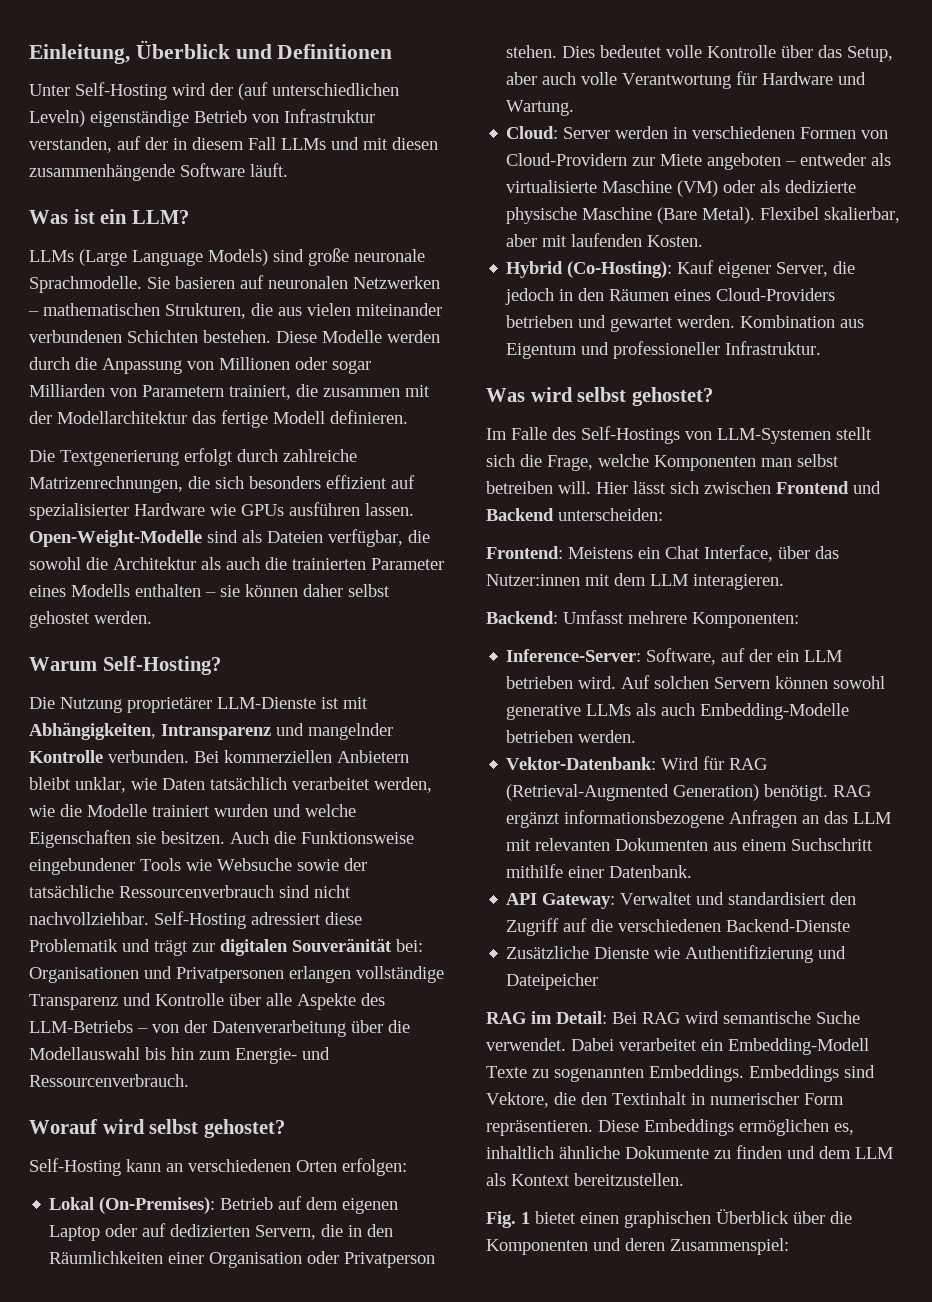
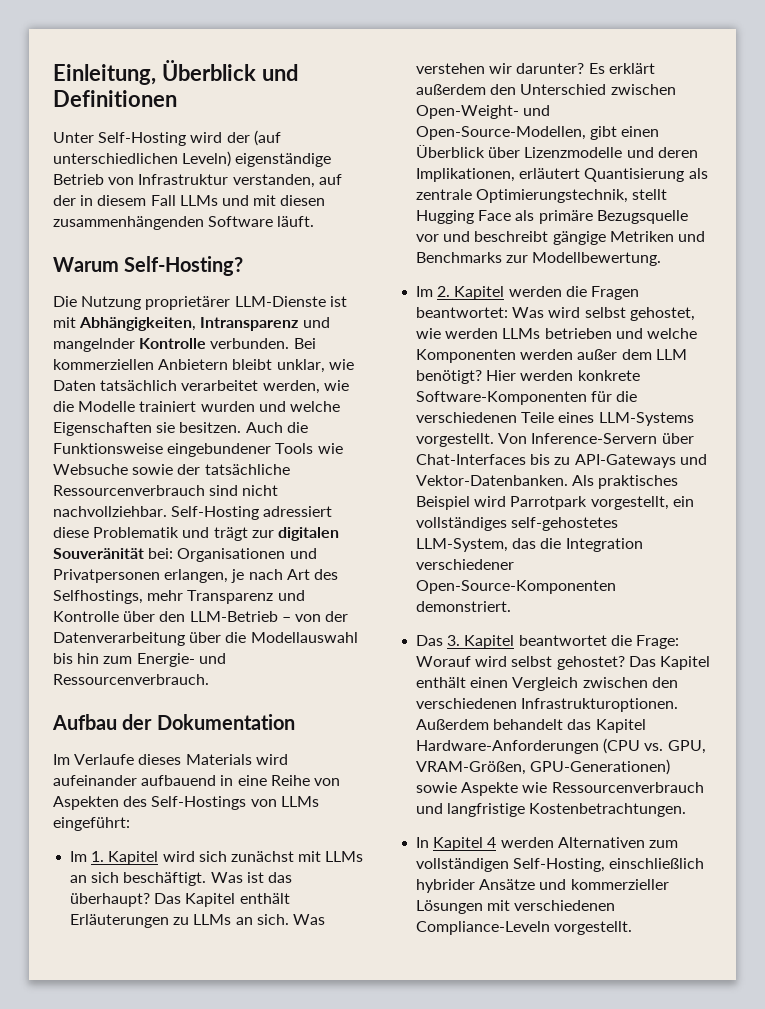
[29,164,175,181] zusammenhängende -> [53,216,204,230] zusammenhängenden
[29,209,189,224] [29,248,425,266] [29,275,440,293] [28,303,442,319] [29,330,440,343] [29,357,371,374] [29,384,430,400] [29,410,408,428] [29,448,357,466] [29,475,415,493] [29,502,414,520] [29,529,430,547] [29,557,444,570] [29,584,390,597] [29,611,152,628] // Was ist ein LLM? // LLMs (Large Language Models) sind große neuronale Sprachmodelle. Sie basieren auf neuronalen Netzwerken – mathematischen Strukturen, die aus vielen miteinander verbundenen Schichten bestehen. Diese Modelle werden durch die Anpassung von Millionen oder sogar Milliarden von Parametern trainiert, die zusammen mit der Modellarchitektur das fertige Modell definieren. // Die Textgenerierung erfolgt durch zahlreiche Matrizenrechnungen, die sich besonders effizient auf spezialisierter Hardware wie GPUs ausführen lassen. Open-Weight-Modelle sind als Dateien verfügbar, die sowohl die Architektur als auch die trainierten Parameter eines Modells enthalten – sie können daher selbst gehostet werden. -> (315, 221) none
[289,966,444,983] [29,993,385,1010] [29,1020,133,1033] erlangen vollständige Transparenz und Kontrolle über alle Aspekte des LLM-Betriebs -> [164,569,338,583] [53,590,305,604] [53,611,278,622] erlangen, je nach Art des Selfhostings, mehr Transparenz und Kontrolle über den LLM-Betrieb
[29,1119,285,1138] [29,1158,407,1176] [49,1196,399,1214] [49,1223,394,1241] [49,1251,436,1268] [506,45,894,62] [506,71,867,89] [506,100,575,116] [506,126,889,139] [506,153,892,170] [506,180,857,197] [506,207,901,224] [506,233,704,247] [506,260,856,278] [505,288,836,305] [506,315,865,332] [506,341,822,359] [486,387,713,406] [486,426,872,444] [486,454,839,471] [486,481,881,494] [486,508,663,521] [486,545,839,562] [486,573,784,590] [486,610,799,628] [506,648,843,665] [506,675,886,689] [506,703,850,720] [506,730,637,743] [506,756,768,770] [506,784,872,801] [506,810,892,828] [506,838,874,851] [506,864,693,878] [506,892,857,909] [506,918,851,936] [506,945,847,963] [506,973,599,990] [486,1011,860,1024] [486,1038,869,1055] [486,1065,875,1082] [486,1092,844,1108] [486,1119,854,1136] [486,1145,893,1159] [486,1173,684,1186] [486,1209,852,1228] [486,1238,789,1255] Worauf wird selbst gehostet? // Self-Hosting kann an verschiedenen Orten erfolgen: // Lokal (On-Premises): Betrieb auf dem eigenen Laptop oder auf dedizierten Servern, die in den Räumlichkeiten einer Organisation oder Privatperson stehen. Dies bedeutet volle Kontrolle über das Setup, aber auch volle Verantwortung für Hardware und Wartung. // Cloud: Server werden in verschiedenen Formen von Cloud-Providern zur Miete angeboten – entweder als virtualisierte Maschine (VM) oder als dedizierte physische Maschine (Bare Metal). Flexibel skalierbar, aber mit laufenden Kosten. // Hybrid (Co-Hosting): Kauf eigener Server, die jedoch in den Räumen eines Cloud-Providers betrieben und gewartet werden. Kombination aus Eigentum und professioneller Infrastruktur. // Was wird selbst gehostet? // Im Falle des Self-Hostings von LLM-Systemen stellt sich die Frage, welche Komponenten man selbst betreiben will. Hier lässt sich zwischen Frontend und Backend unterscheiden: // Frontend: Meistens ein Chat Interface, über das Nutzer:innen mit dem LLM interagieren. // Backend: Umfasst mehrere Komponenten: // Inference-Server: Software, auf der ein LLM betrieben wird. Auf solchen Servern können sowohl generative LLMs als auch Embedding-Modelle betrieben werden. // Vektor-Datenbank: Wird für RAG (Retrieval-Augmented Generation) benötigt. RAG ergänzt informationsbezogene Anfragen an das LLM mit relevanten Dokumenten aus einem Suchschritt mithilfe einer Datenbank. // API Gateway: Verwaltet und standardisiert den Zugriff auf die verschiedenen Backend-Dienste // Zusätzliche Dienste wie Authentifizierung und Dateipeicher // RAG im Detail: Bei RAG wird semantische Suche verwendet. Dabei verarbeitet ein Embedding-Modell Texte zu sogenannten Embeddings. Embeddings sind Vektore, die den Textinhalt in numerischer Form repräsentieren. Diese Embeddings ermöglichen es, inhaltlich ähnliche Dokumente zu finden und dem LLM als Kontext bereitzustellen. // Fig. 1 bietet einen graphischen Überblick über die Komponenten und deren Zusammenspiel: -> [52,714,295,730] [53,754,288,765] [53,775,340,786] [53,796,319,810] [53,817,130,831] [70,851,364,865] [70,872,292,886] [70,893,290,907] [70,914,325,928] [416,63,655,74] [416,84,676,95] [416,105,551,119] [416,126,660,140] [416,145,698,158] [416,168,708,182] [416,189,668,203] [416,210,688,224] [416,231,705,245] [416,252,662,266] [416,286,639,300] [416,307,695,321] [416,328,697,339] [416,349,687,363] [416,370,640,384] [416,391,638,405] [416,412,694,426] [416,433,694,447] [416,454,707,468] [416,475,679,489] [416,496,694,510] [416,517,619,531] [416,538,643,552] [416,559,515,570] [416,580,617,594] [416,601,512,612] [416,635,679,649] [416,656,710,670] [416,677,678,691] [416,698,679,712] [416,719,646,733] [416,738,706,754] [416,759,671,775] [416,782,704,796] [416,803,687,817] [416,837,678,851] [416,858,705,872] [416,879,669,893] [416,900,616,914] [416,921,633,935] Aufbau der Dokumentation // Im Verlaufe dieses Materials wird aufeinander aufbauend in eine Reihe von Aspekten des Self-Hostings von LLMs eingeführt: // Im 1. Kapitel wird sich zunächst mit LLMs an sich beschäftigt. Was ist das überhaupt? Das Kapitel enthält Erläuterungen zu LLMs an sich. Was verstehen wir darunter? Es erklärt außerdem den Unterschied zwischen Open-Weight- und Open-Source-Modellen, gibt einen Überblick über Lizenzmodelle und deren Implikationen, erläutert Quantisierung als zentrale Optimierungstechnik, stellt Hugging Face als primäre Bezugsquelle vor und beschreibt gängige Metriken und Benchmarks zur Modellbewertung. // Im 2. Kapitel werden die Fragen beantwortet: Was wird selbst gehostet, wie werden LLMs betrieben und welche Komponenten werden außer dem LLM benötigt? Hier werden konkrete Software-Komponenten für die verschiedenen Teile eines LLM-Systems vorgestellt. Von Inference-Servern über Chat-Interfaces bis zu API-Gateways und Vektor-Datenbanken. Als praktisches Beispiel wird Parrotpark vorgestellt, ein vollständiges self-gehostetes LLM-System, das die Integration verschiedener Open-Source-Komponenten demonstriert. // Das 3. Kapitel beantwortet die Frage: Worauf wird selbst gehostet? Das Kapitel enthält einen Vergleich zwischen den verschiedenen Infrastrukturoptionen. Außerdem behandelt das Kapitel Hardware-Anforderungen (CPU vs. GPU, VRAM-Größen, GPU-Generationen) sowie Aspekte wie Ressourcenverbrauch und langfristige Kostenbetrachtungen. // In Kapitel 4 werden Alternativen zum vollständigen Self-Hosting, einschließlich hybrider Ansätze und kommerzieller Lösungen mit verschiedenen Compliance-Leveln vorgestellt.

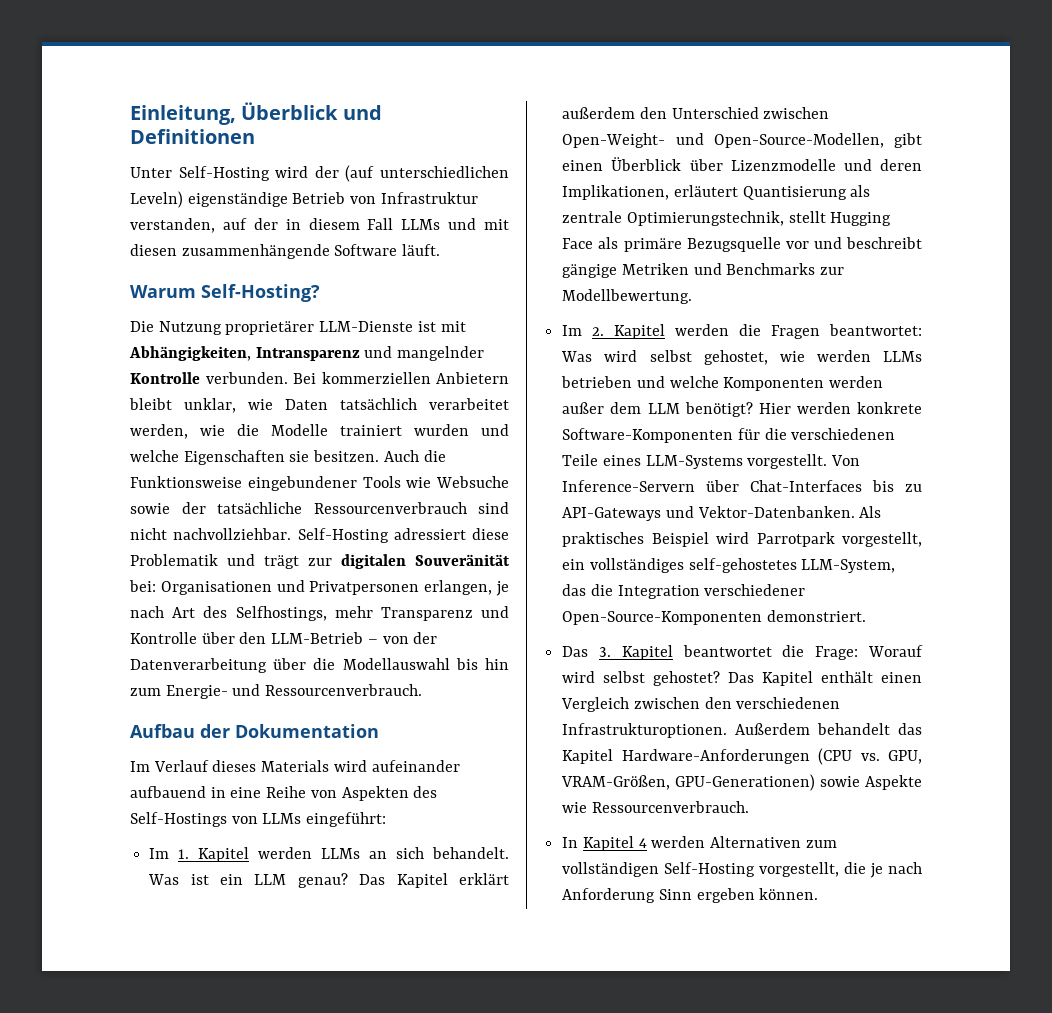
[53,216,204,230] zusammenhängenden -> [181,244,330,259] zusammenhängende
[74,754,135,765] Verlaufe -> [153,760,209,772] Verlauf
[162,851,322,862] wird sich zunächst mit -> [258,847,313,859] werden
[123,872,207,886] beschäftigt. -> [432,847,509,859] behandelt.
[267,872,292,883] [70,893,290,907] [70,914,325,928] [416,63,605,74] das überhaupt? Das Kapitel enthält Erläuterungen zu LLMs an sich. Was verstehen wir darunter? Es -> [220,873,448,888] ein LLM genau? Das Kapitel
[551,782,704,793] [416,803,687,817] Ressourcenverbrauch und langfristige Kostenbetrachtungen. -> [591,801,749,813] Ressourcenverbrauch.
[513,858,705,872] [416,879,669,893] [416,900,616,914] [416,921,633,935] Self-Hosting, einschließlich hybrider Ansätze und kommerzieller Lösungen mit verschiedenen Compliance-Leveln vorgestellt. -> [664,862,922,878] [562,888,819,903] Self-Hosting vorgestellt, die je nach Anforderung Sinn ergeben können.

